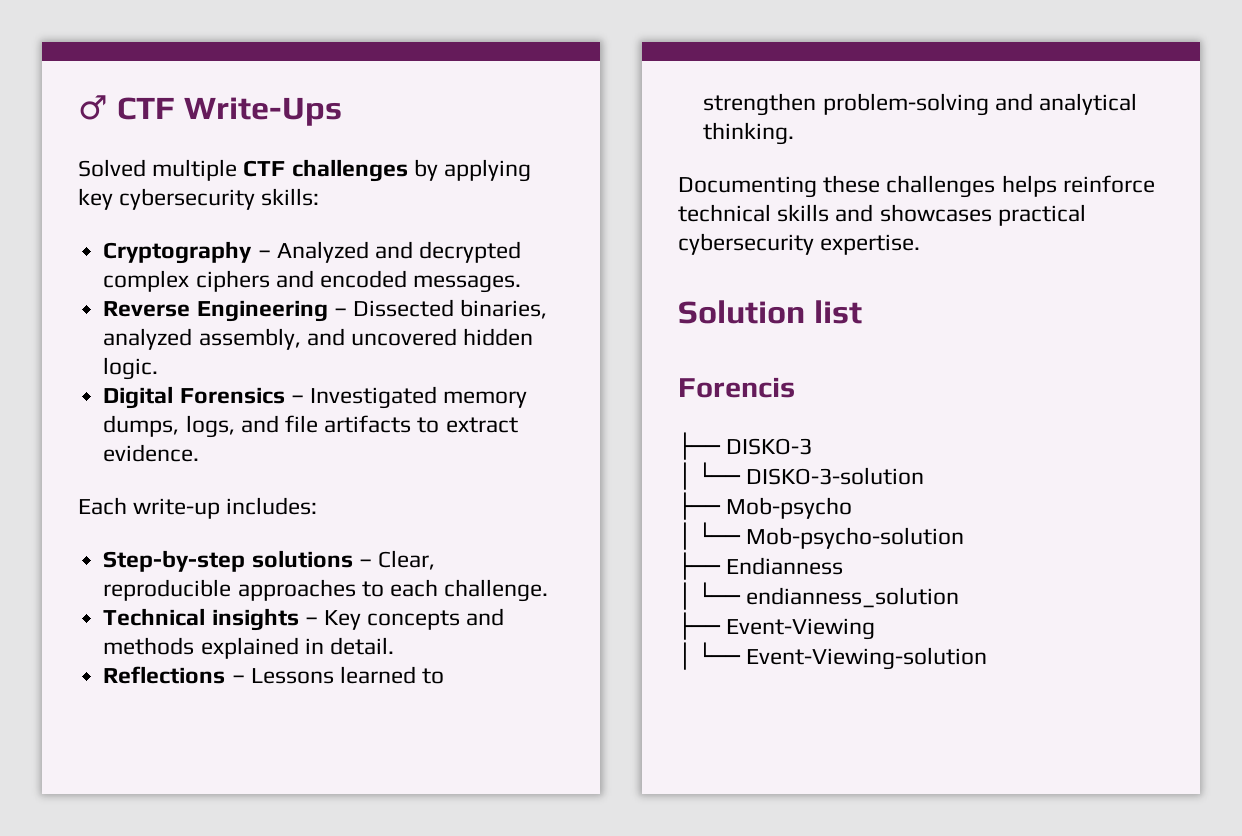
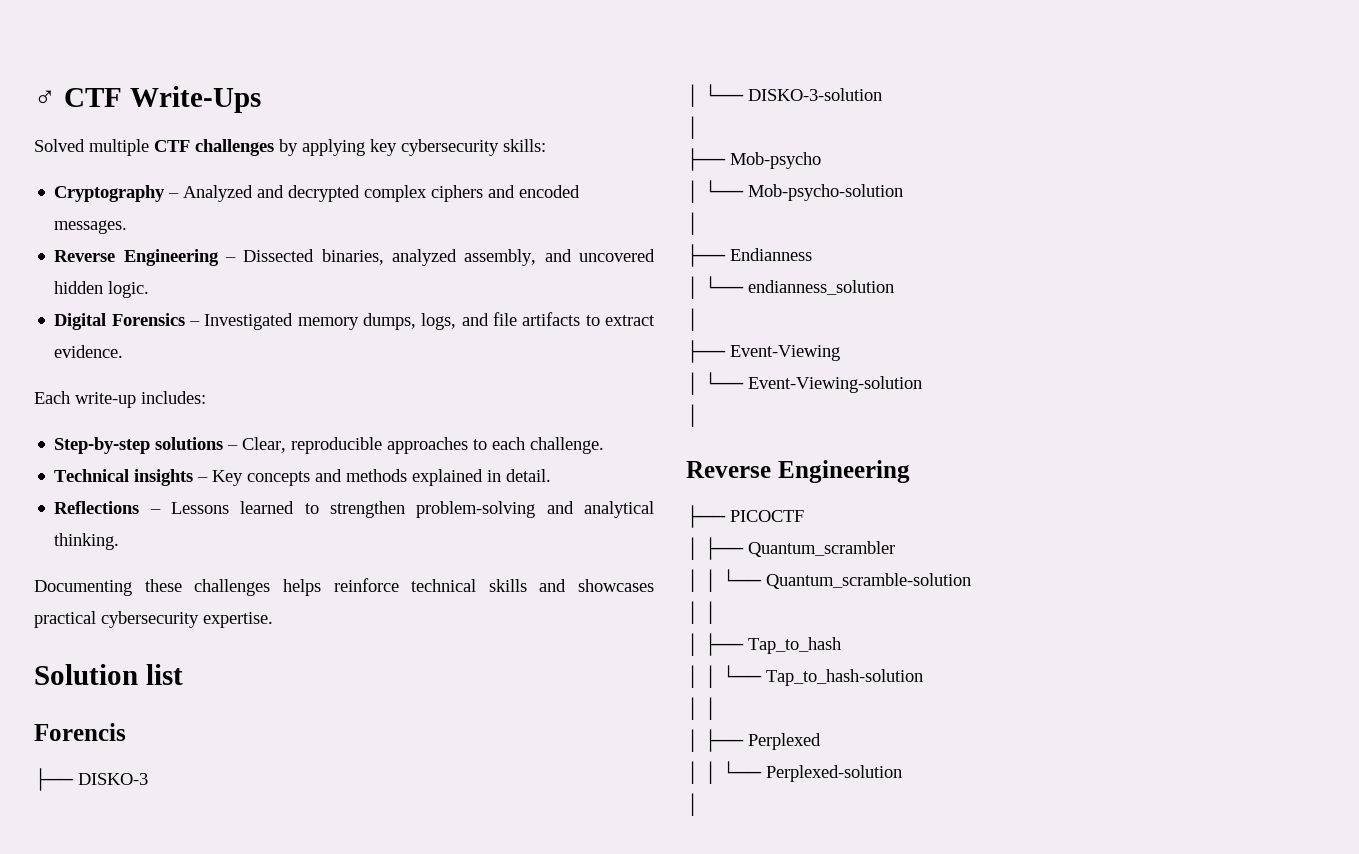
(925, 476) none -> [686,116,699,139] // │
(965, 538) none -> [686,212,699,235] // │
(960, 597) none -> [686,308,699,331] // │
(988, 658) none -> [686,404,699,427] [686,460,910,483] [686,505,804,528] [686,537,895,560] [686,569,971,592] [686,601,717,624] [686,633,841,656] [686,665,923,688] [686,697,717,720] [686,729,821,752] [686,761,902,784] [686,793,699,816] // │ // Reverse Engineering // ├── PICOCTF // │ ├── Quantum_scrambler // │ │ └── Quantum_scramble-solution // │ │ // │ ├── Tap_to_hash // │ │ └── Tap_to_hash-solution // │ │ // │ ├── Perplexed // │ │ └── Perplexed-solution // │

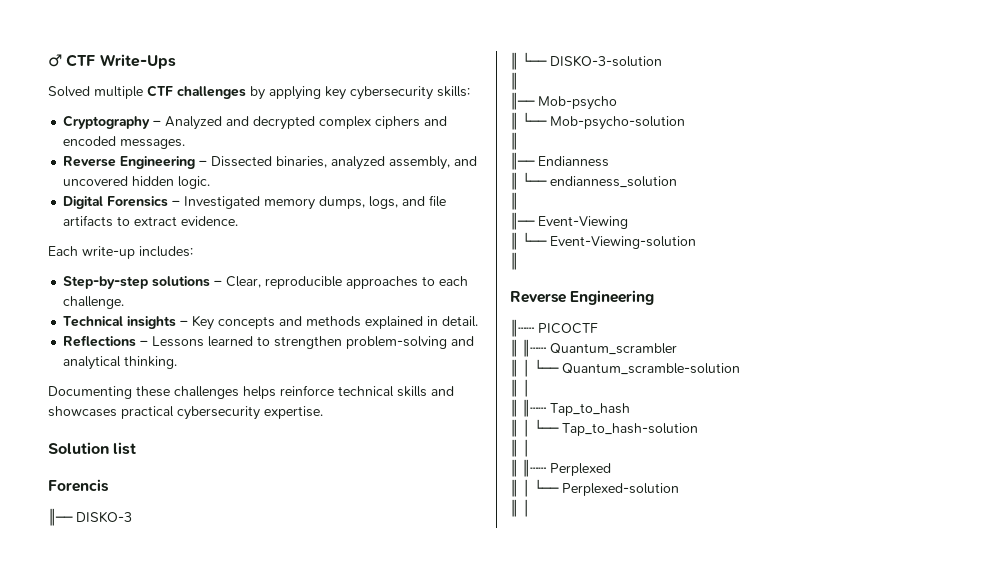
[34,768,74,791] ├── -> [48,508,73,526] ║──
[686,84,699,107] │ -> [510,52,518,70] ║
[686,116,699,139] [686,148,726,171] │ // ├── -> [510,72,518,90] [510,92,535,110] ║ // ║──
[686,180,699,203] │ -> [510,112,518,130] ║
[686,212,699,235] [686,244,726,267] │ // ├── -> [510,132,518,150] [510,152,535,170] ║ // ║──
[686,276,699,299] │ -> [510,172,518,190] ║
[686,308,699,331] [686,340,726,363] │ // ├── -> [510,192,518,210] [510,212,535,230] ║ // ║──
[686,372,699,395] │ -> [510,232,518,250] ║
[686,404,699,427] │ -> [510,252,518,270] ║
[686,505,726,528] ├── -> [510,319,535,337] ║┄┄
[686,537,744,560] │ ├── -> [510,339,547,357] ║ ║┄┄
[686,569,699,592] │ -> [510,359,518,377] ║
[686,601,717,624] [686,633,744,656] │ │ // │ ├── -> [510,379,530,397] [510,399,547,417] ║ │ // ║ ║┄┄
[686,665,699,688] │ -> [510,419,518,437] ║
[686,697,717,720] [686,729,744,752] │ │ // │ ├── -> [510,439,530,457] [510,459,547,477] ║ │ // ║ ║┄┄
[686,761,699,784] │ -> [510,479,518,497] ║
(902, 773) none -> [510,499,518,517] ║

